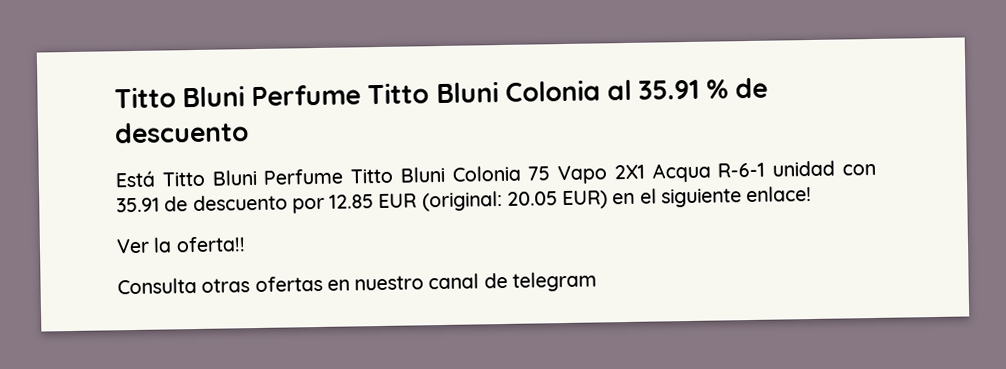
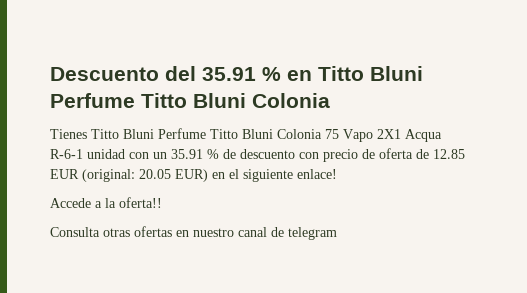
[114,77,769,109] [114,121,249,144] [115,170,155,188] Titto Bluni Perfume Titto Bluni Colonia al 35.91 % de descuento // Está -> [50,66,423,81] [50,93,330,108] [50,129,87,139] Descuento del 35.91 % en Titto Bluni Perfume Titto Bluni Colonia // Tienes
[116,194,325,214] 35.91 de descuento por -> [153,148,429,162] un 35.91 % de descuento con precio de oferta de
[116,238,150,254] Ver -> [50,198,102,208] Accede a

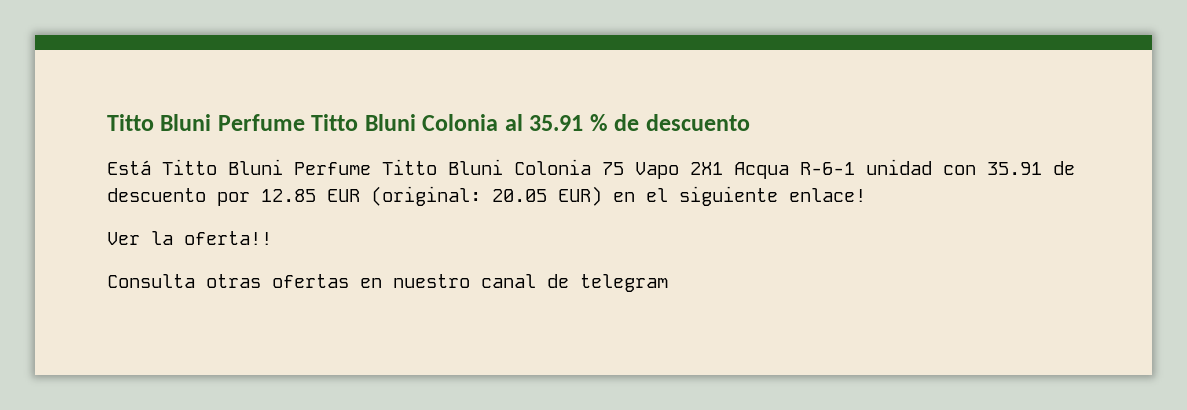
[50,66,423,81] [50,93,330,108] [50,129,87,139] Descuento del 35.91 % en Titto Bluni Perfume Titto Bluni Colonia // Tienes -> [107,114,750,131] [107,160,151,175] Titto Bluni Perfume Titto Bluni Colonia al 35.91 % de descuento // Está
[153,148,429,162] un 35.91 % de descuento con precio de oferta de -> [987,161,1075,175] [107,188,250,206] 35.91 de descuento por
[50,198,102,208] Accede a -> [107,232,140,245] Ver

